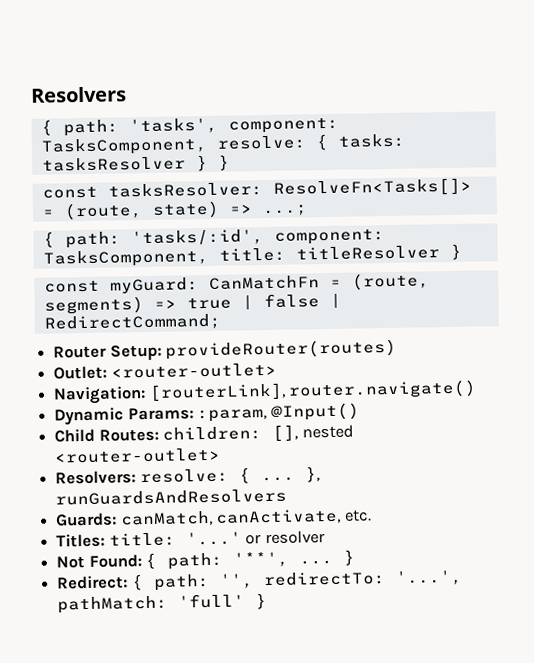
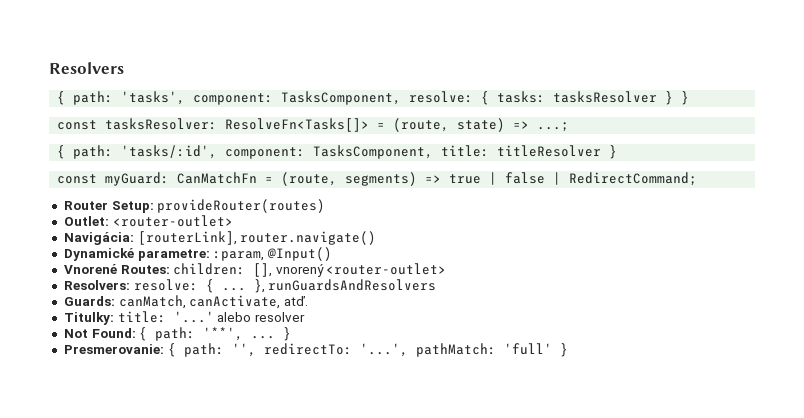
[53,385,147,405] Navigation: -> [63,232,134,245] Navigácia:
[54,407,194,426] Dynamic Params: -> [63,248,210,261] Dynamické parametre:
[54,428,96,443] Child -> [63,264,117,274] Vnorené
[301,424,354,439] nested -> [275,264,324,277] vnorený
[343,509,372,522] [56,533,106,548] etc. // Titles: -> [283,296,308,306] [63,312,114,325] atď. // Titulky:
[245,534,262,545] or -> [217,312,252,322] alebo
[56,575,129,590] Redirect: -> [63,344,164,354] Presmerovanie:

